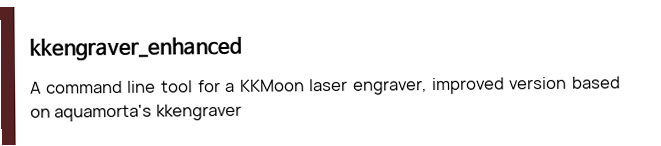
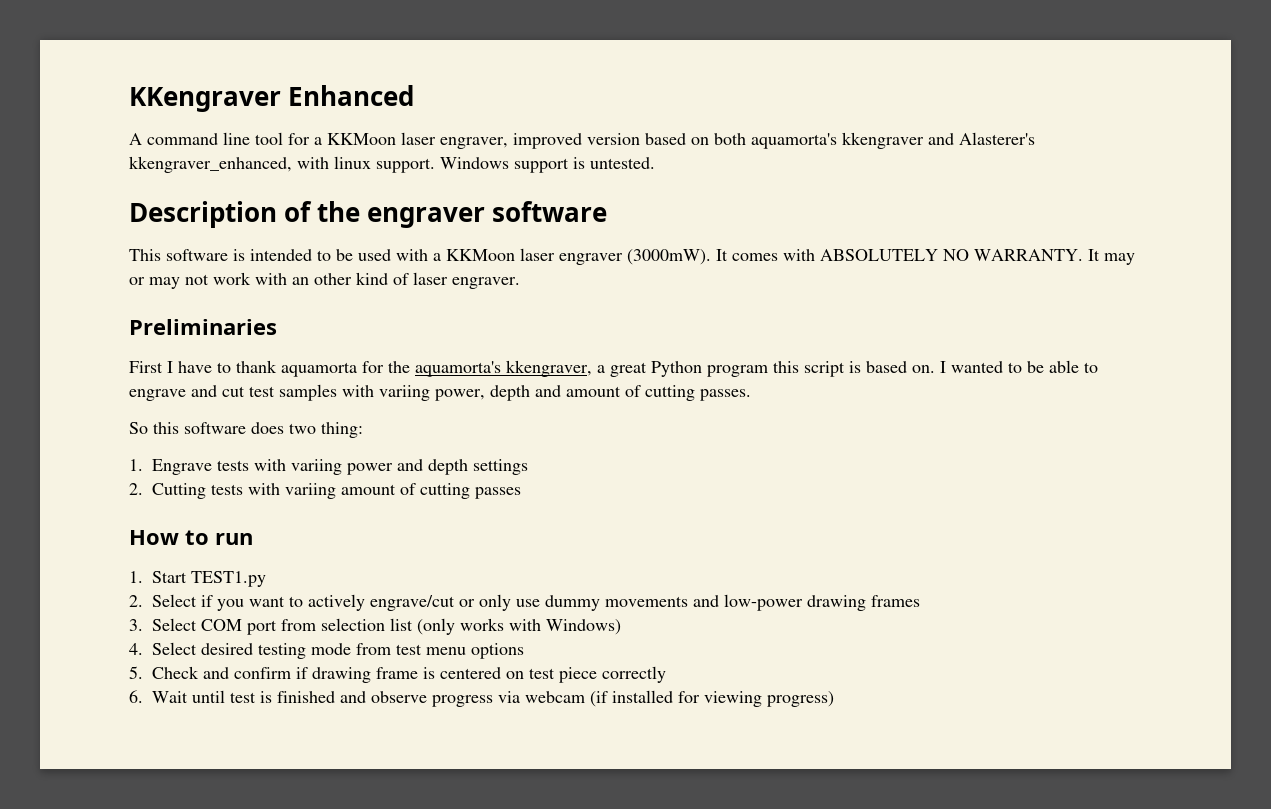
[29,36,242,61] kkengraver_enhanced -> [129,85,415,112] KKengraver Enhanced
(51, 113) none -> [714,133,746,145] both
(242, 112) none -> [928,132,1035,145] [129,156,655,173] [129,201,608,228] [129,248,1135,265] [129,272,520,289] [129,319,277,335] [129,360,1098,377] [129,384,751,401] [129,422,363,438] [129,459,528,475] [129,483,521,499] [129,530,253,545] [129,571,266,587] [129,594,920,611] [129,618,621,635] [129,642,524,659] [129,666,666,683] [129,690,834,707] and Alasterer's kkengraver_enhanced, with linux support. Windows support is untested. // Description of the engraver software // This software is intended to be used with a KKMoon laser engraver (3000mW). It comes with ABSOLUTELY NO WARRANTY. It may or may not work with an other kind of laser engraver. // Preliminaries // First I have to thank aquamorta for the aquamorta's kkengraver, a great Python program this script is based on. I wanted to be able to engrave and cut test samples with variing power, depth and amount of cutting passes. // So this software does two thing: // 1. Engrave tests with variing power and depth settings // 2. Cutting tests with variing amount of cutting passes // How to run // 1. Start TEST1.py // 2. Select if you want to actively engrave/cut or only use dummy movements and low-power drawing frames // 3. Select COM port from selection list (only works with Windows) // 4. Select desired testing mode from test menu options // 5. Check and confirm if drawing frame is centered on test piece correctly // 6. Wait until test is finished and observe progress via webcam (if installed for viewing progress)

